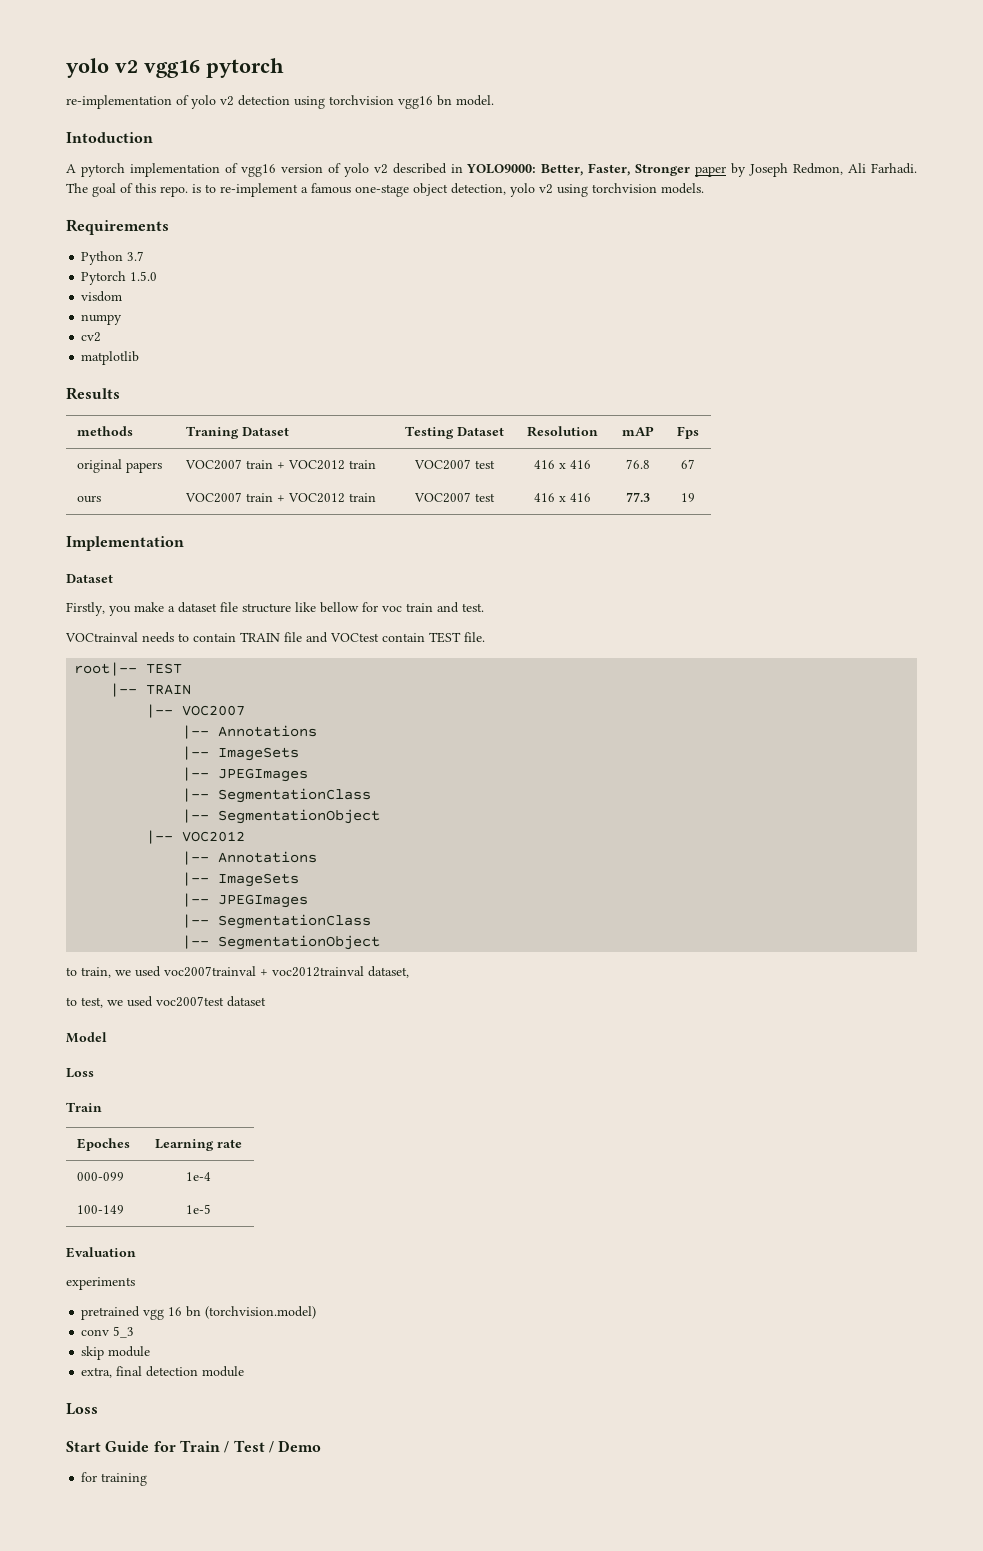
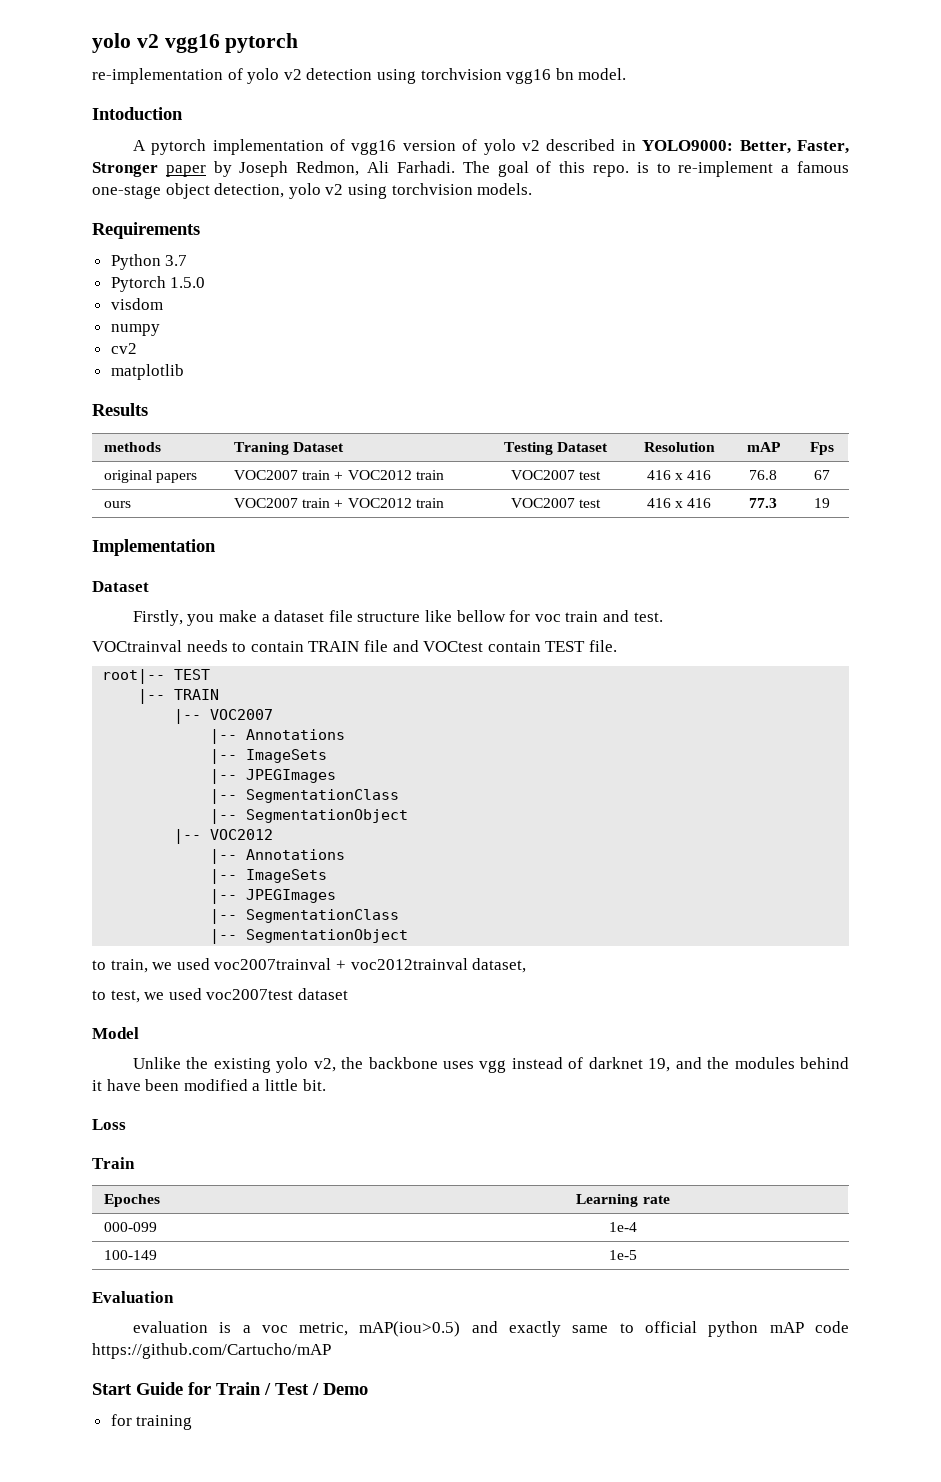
(107, 1037) none -> [132,1057,850,1073] [92,1079,326,1091] // Unlike the existing yolo v2, the backbone uses vgg instead of darknet 19, and the modules behind it have been modified a little bit.
[66,1277,135,1290] [81,1306,317,1320] [81,1326,135,1338] [81,1346,151,1360] [81,1366,245,1378] [66,1403,98,1415] experiments // pretrained vgg 16 bn (torchvision.model) // conv 5_3 // skip module // extra, final detection module // Loss -> [132,1321,850,1337] [92,1343,331,1359] evaluation is a voc metric, mAP(iou>0.5) and exactly same to official python mAP code https://github.com/Cartucho/mAP

